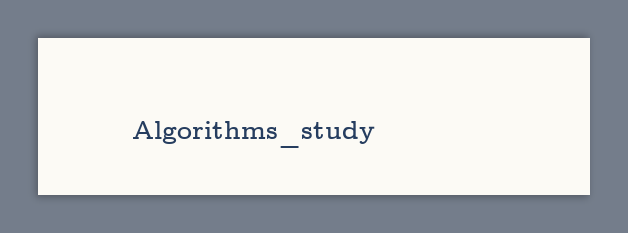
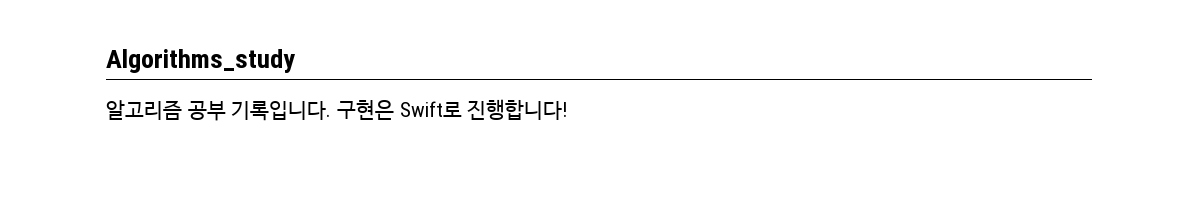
(375, 134) none -> [106,99,569,121] // 알고리즘 공부 기록입니다. 구현은 Swift로 진행합니다!

